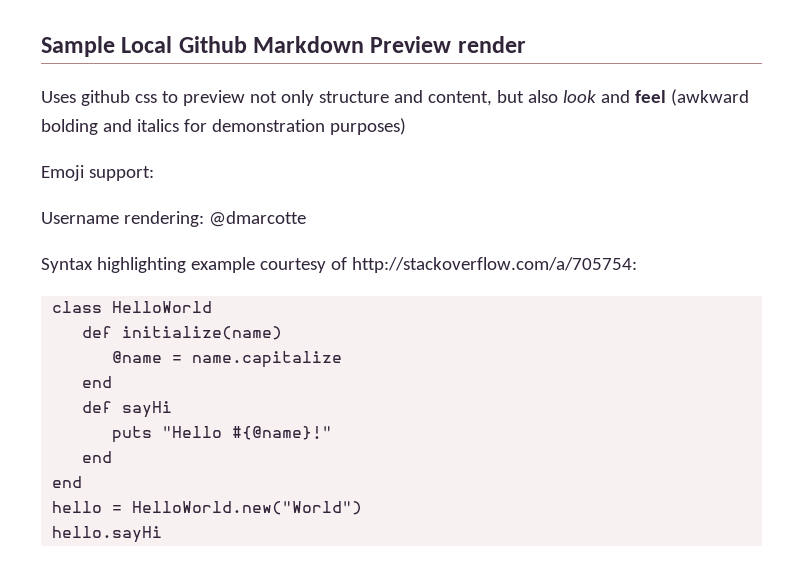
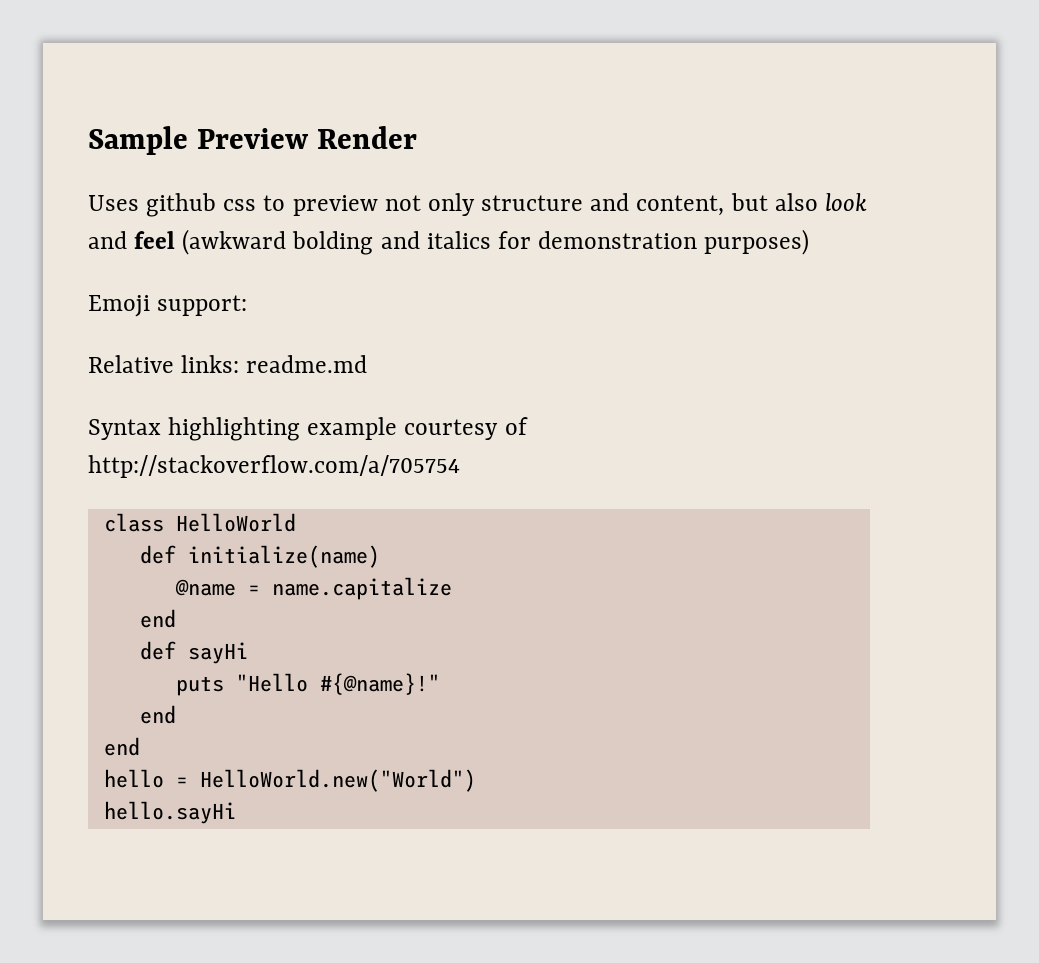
[121,36,526,53] Local Github Markdown Preview render -> [197,126,418,149] Preview Render
[41,211,306,227] Username rendering: @dmarcotte -> [88,355,368,373] Relative links: readme.md
[351,257,637,273] http://stackoverflow.com/a/705754: -> [88,455,460,478] http://stackoverflow.com/a/705754

